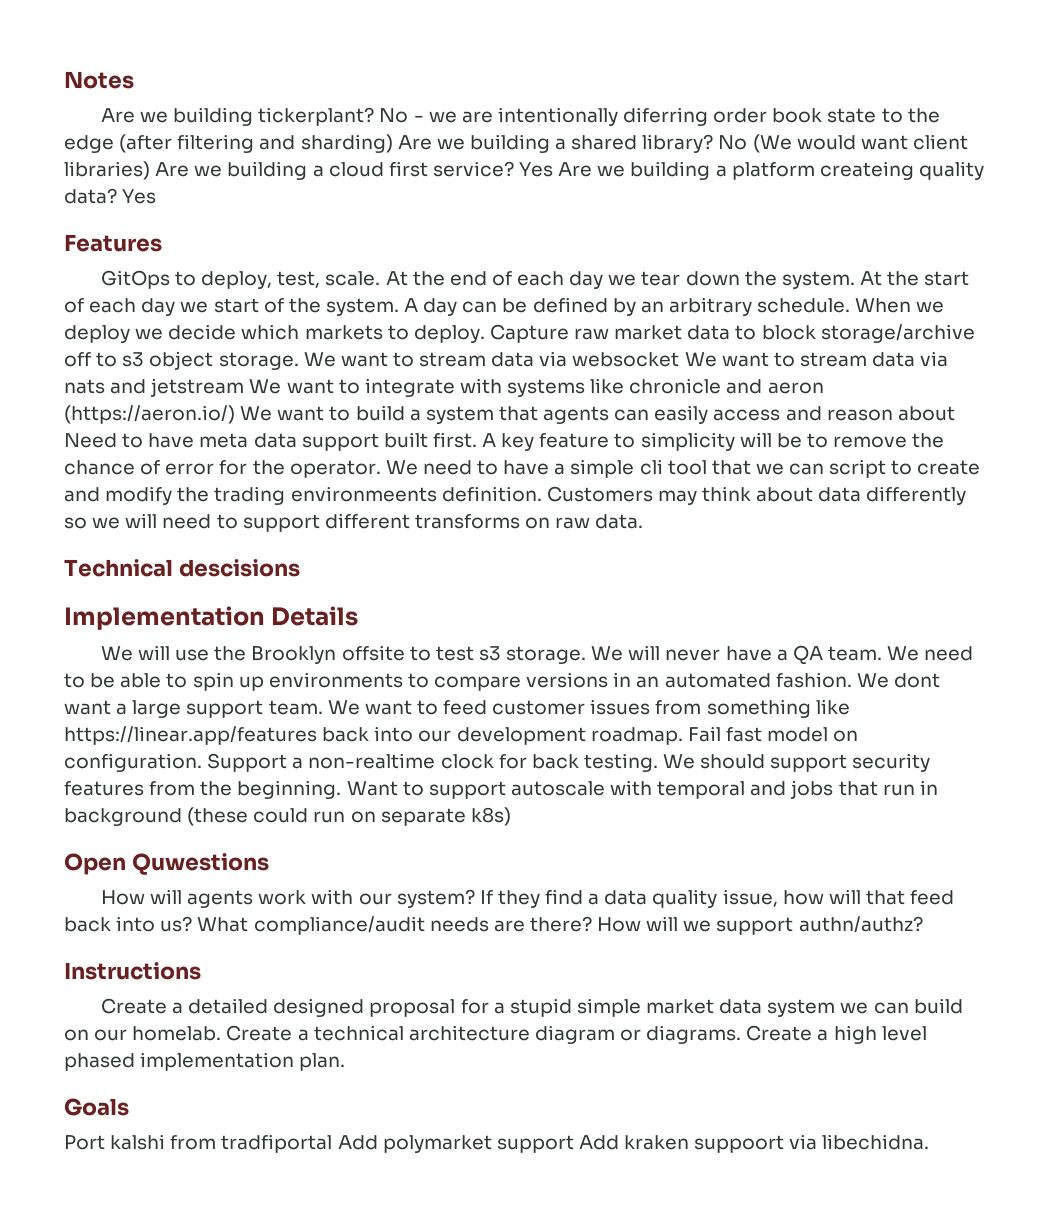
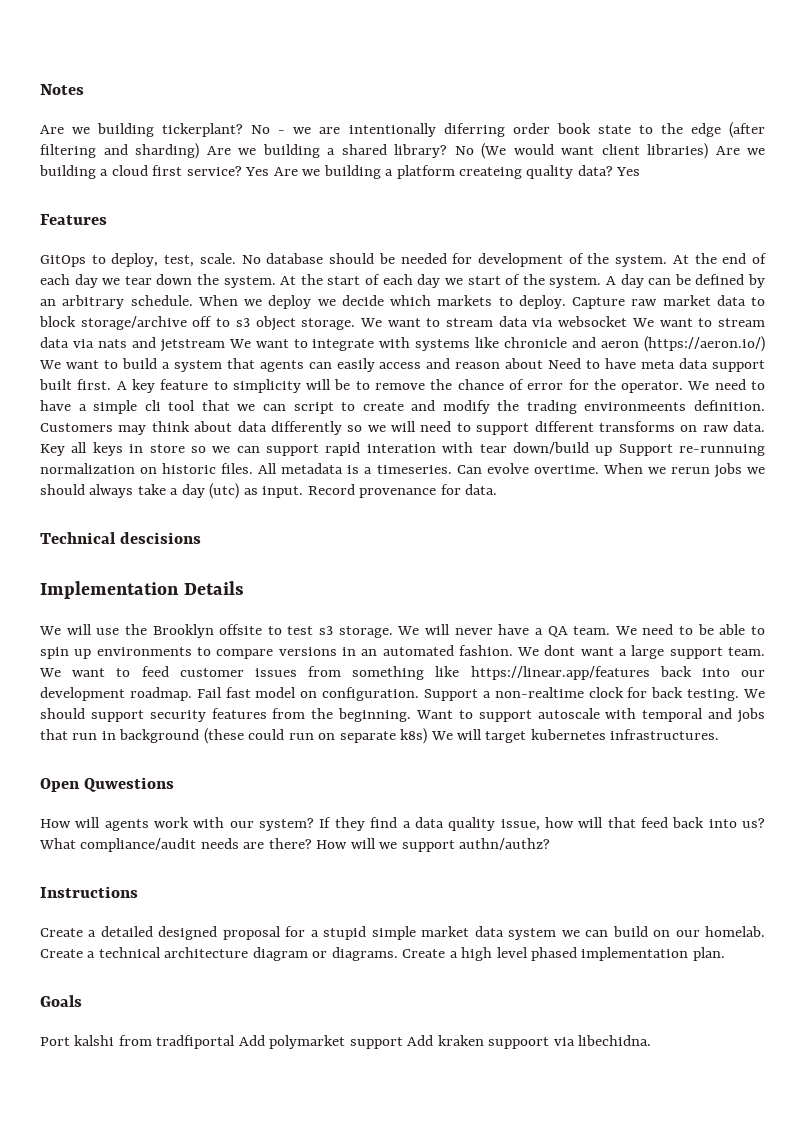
(381, 278) none -> [241,253,668,267] No database should be needed for development of the system.
(644, 521) none -> [40,442,765,456] [40,463,765,478] [40,483,498,499] Key all keys in store so we can support rapid interation with tear down/build up Support re-runnuing normalization on historic files. All metadata is a timeseries. Can evolve overtime. When we rerun jobs we should always take a day (utc) as input. Record provenance for data.
(511, 816) none -> [430,729,720,743] We will target kubernetes infrastructures.

